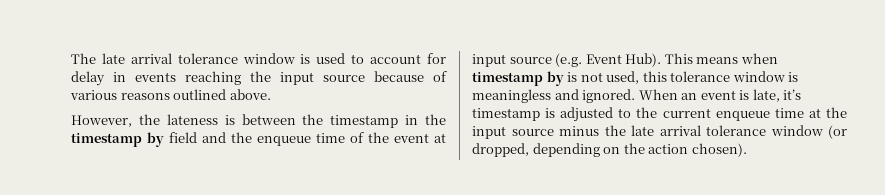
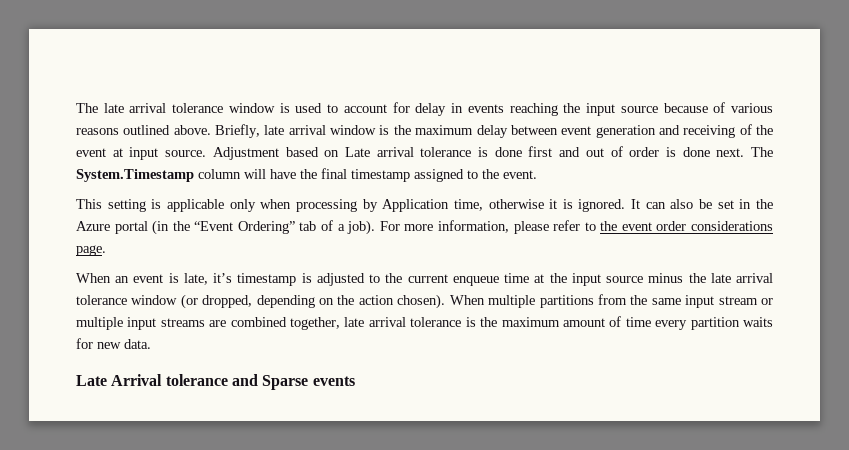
[71,114,446,128] [71,132,345,147] // However, the lateness is between the timestamp in the timestamp by field and the enqueue time -> [215,124,736,138] Briefly, late arrival window is the maximum delay between event generation and receiving
[509,53,778,67] [472,71,799,86] [472,89,636,103] source (e.g. Event Hub). This means when timestamp by is not used, this tolerance window is meaningless and ignored. -> [165,146,774,160] [76,168,537,182] [76,199,773,212] [76,220,773,235] [76,245,106,256] source. Adjustment based on Late arrival tolerance is done first and out of order is done next. The System.Timestamp column will have the final timestamp assigned to the event. // This setting is applicable only when processing by Application time, otherwise it is ignored. It can also be set in the Azure portal (in the “Event Ordering” tab of a job). For more information, please refer to the event order considerations page. //
(747, 150) none -> [449,294,773,308] [76,316,773,330] [76,338,151,349] [76,374,355,390] When multiple partitions from the same input stream or multiple input streams are combined together, late arrival tolerance is the maximum amount of time every partition waits for new data. // Late Arrival tolerance and Sparse events

